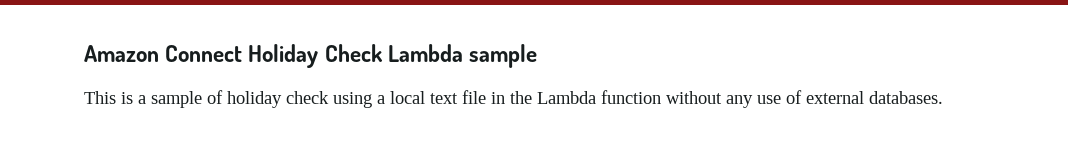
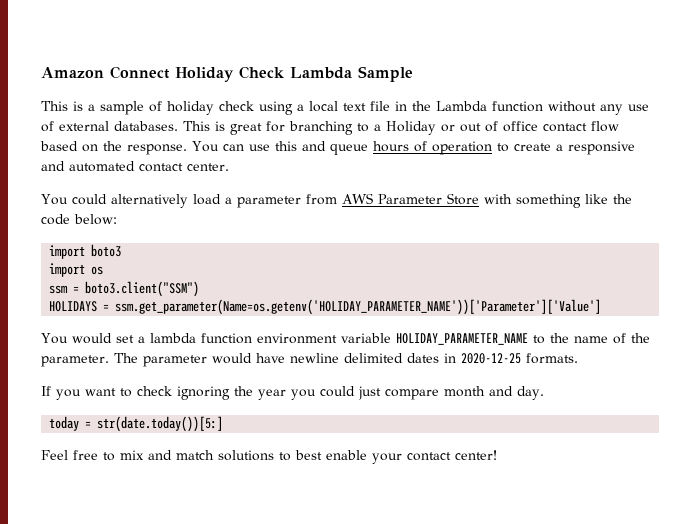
[469,44,538,68] sample -> [358,66,413,82] Sample
(943, 97) none -> [183,121,619,135] [40,141,635,155] [41,161,229,172] [41,193,632,208] [41,214,117,225] [49,244,122,259] [49,263,104,277] [49,281,200,297] [49,299,602,315] [41,333,650,345] [41,353,578,367] [41,386,544,400] [49,416,224,432] [41,450,497,464] This is great for branching to a Holiday or out of office contact flow based on the response. You can use this and queue hours of operation to create a responsive and automated contact center. // You could alternatively load a parameter from AWS Parameter Store with something like the code below: // import boto3 // import os // ssm = boto3.client("SSM") // HOLIDAYS = ssm.get_parameter(Name=os.getenv('HOLIDAY_PARAMETER_NAME'))['Parameter']['Value'] // You would set a lambda function environment variable HOLIDAY_PARAMETER_NAME to the name of the parameter. The parameter would have newline delimited dates in 2020-12-25 formats. // If you want to check ignoring the year you could just compare month and day. // today = str(date.today())[5:] // Feel free to mix and match solutions to best enable your contact center!

